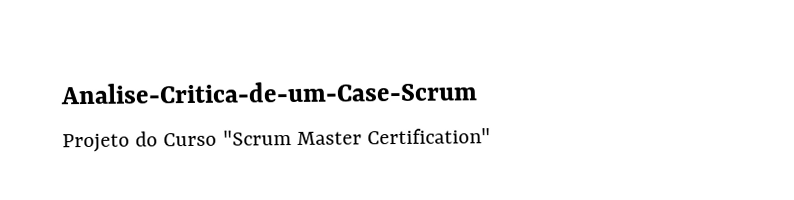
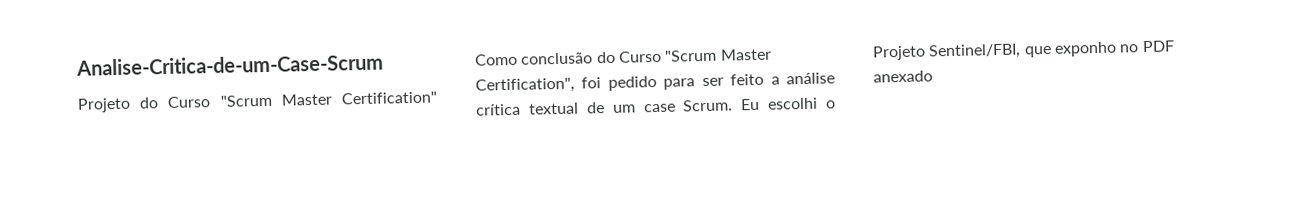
(492, 136) none -> [475,48,772,66] [475,72,835,94] [476,97,836,116] [872,40,1175,61] [873,70,933,83] Como conclusão do Curso "Scrum Master Certification", foi pedido para ser feito a análise crítica textual de um case Scrum. Eu escolhi o Projeto Sentinel/FBI, que exponho no PDF anexado

